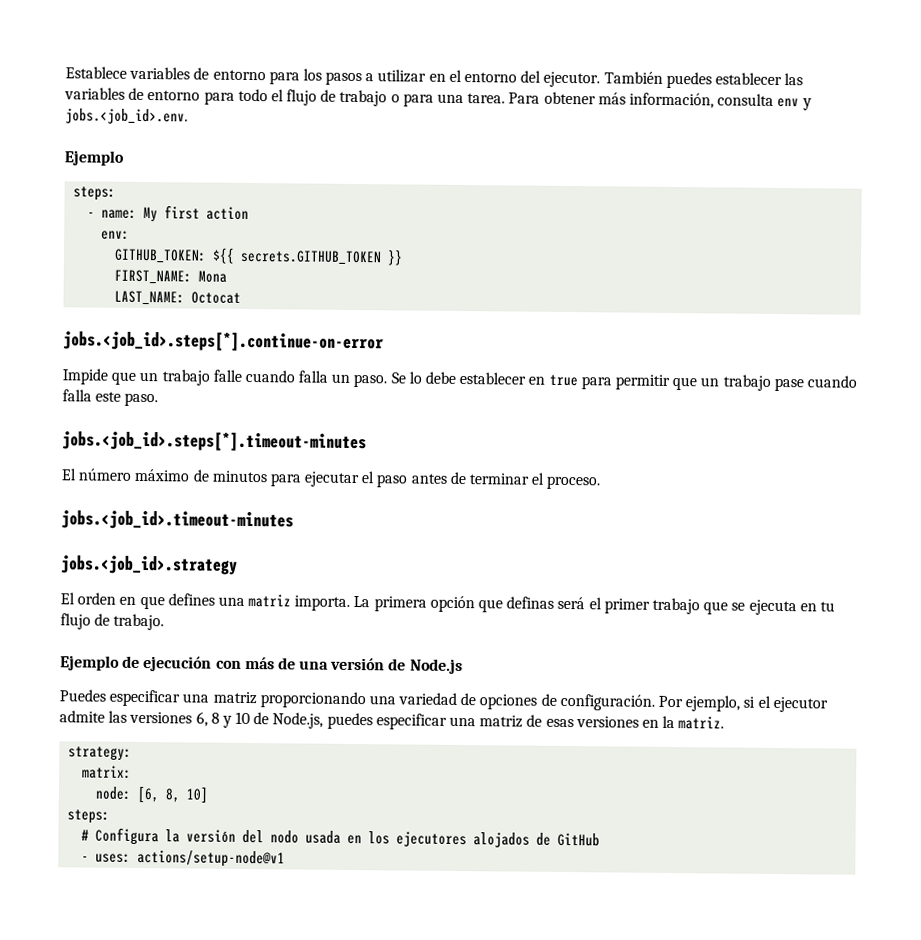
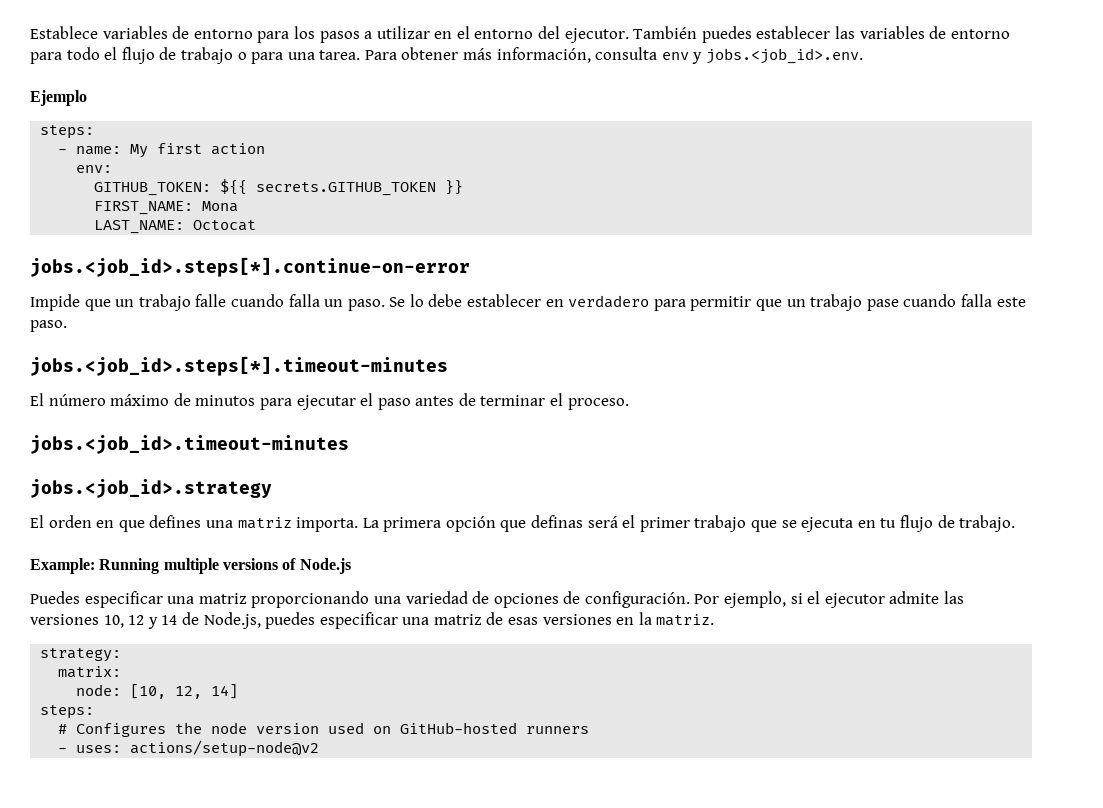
[548,374,578,387] true -> [568,295,650,308] verdadero
[60,655,407,672] Ejemplo de ejecución con más de una versión de -> [30,558,297,574] Example: Running multiple versions of
[195,711,251,728] 6, 8 y 10 -> [103,615,178,629] 10, 12 y 14
[137,785,210,804] [6, 8, 10] -> [130,684,239,699] [10, 12, 14]
[95,827,601,848] Configura la versión del nodo usada en los ejecutores alojados de GitHub -> [76,722,590,737] Configures the node version used on GitHub-hosted runners
[137,849,286,868] actions/setup-node@v1 -> [130,740,320,757] actions/setup-node@v2

